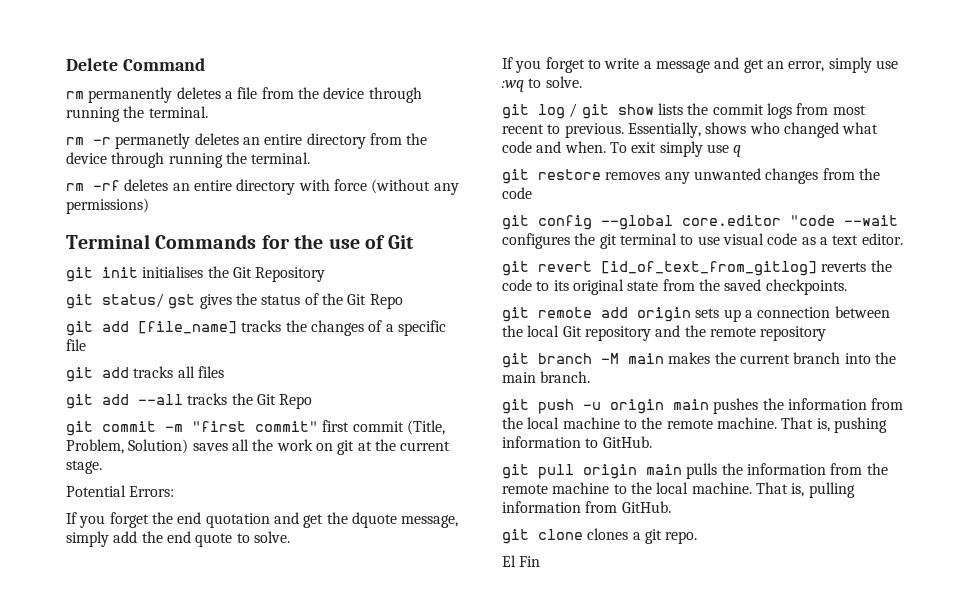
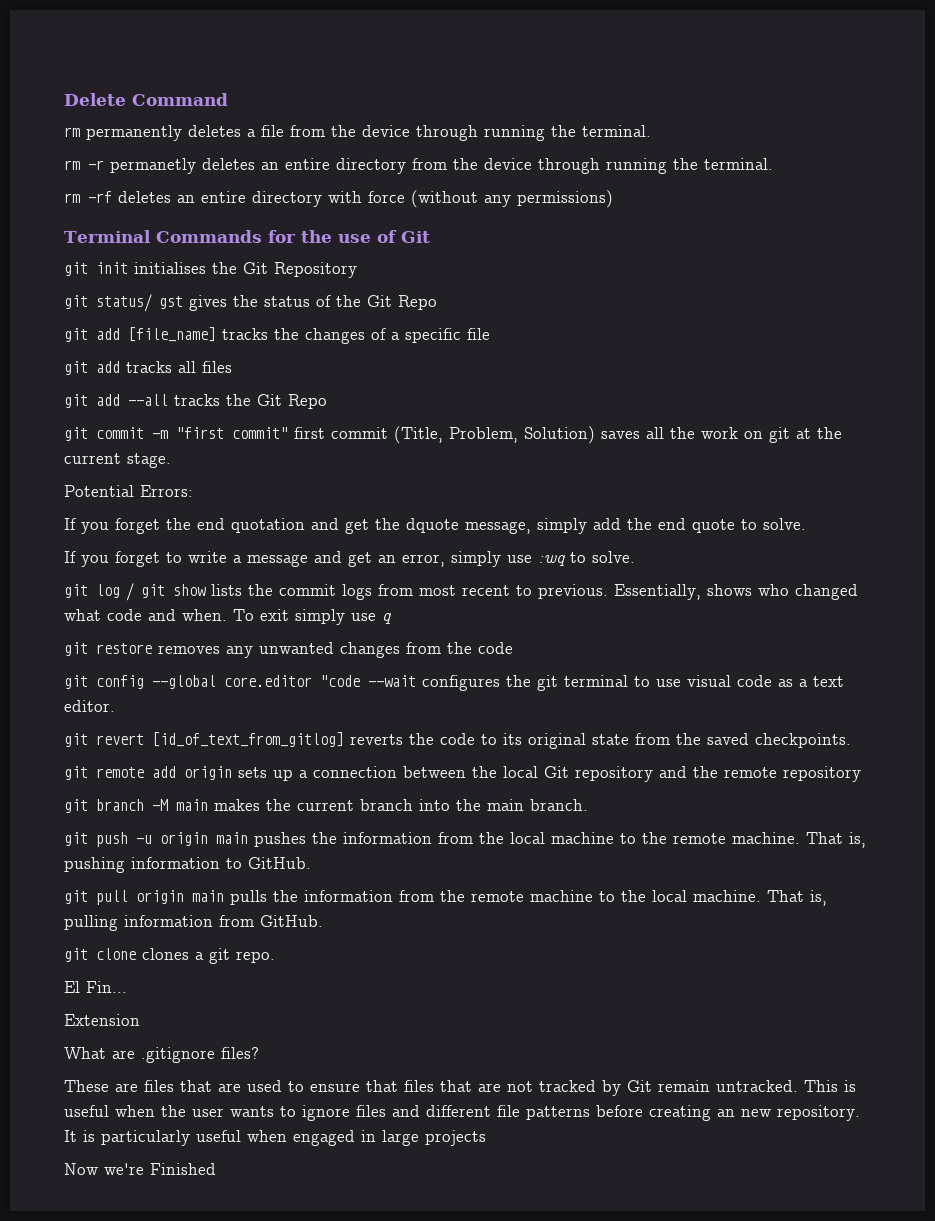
[519,556,541,567] Fin -> [86,981,127,993] [64,1014,140,1026] [64,1047,259,1063] [64,1080,856,1096] [64,1105,860,1121] [64,1130,486,1146] [64,1163,216,1175] Fin... // Extension // What are .gitignore files? // These are files that are used to ensure that files that are not tracked by Git remain untracked. This is useful when the user wants to ignore files and different file patterns before creating an new repository. It is particularly useful when engaged in large projects // Now we're Finished

